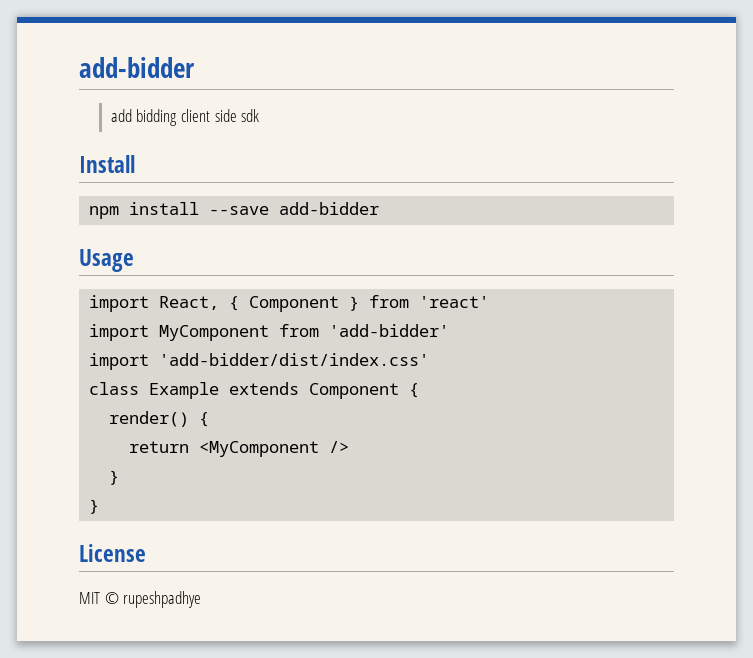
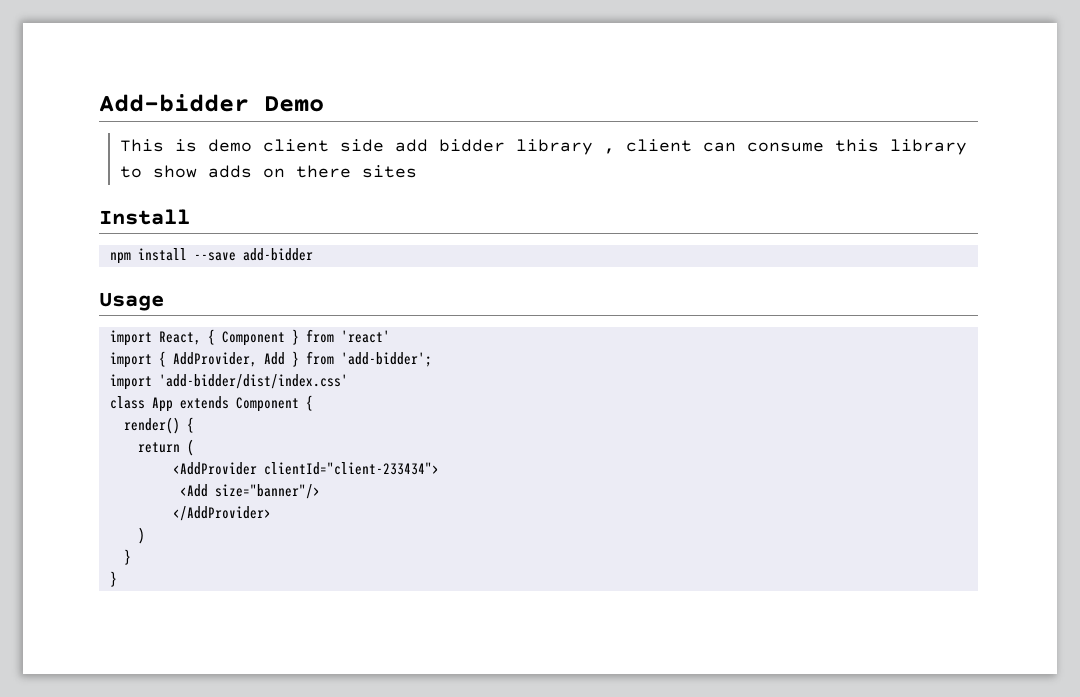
[79,57,195,78] [110,109,260,126] add-bidder // add bidding client side sdk -> [99,94,324,112] [120,139,968,155] [120,165,418,178] Add-bidder Demo // This is demo client side add bidder library , client can consume this library to show adds on there sites
[159,324,450,341] MyComponent from 'add-bidder' -> [158,351,432,367] { AddProvider, Add } from 'add-bidder';
[149,382,220,399] Example -> [151,397,173,412] App
[199,441,350,457] [109,470,120,485] [89,499,100,514] [79,544,146,562] [79,591,202,608] <MyComponent /> // } // } // License // MIT © rupeshpadhye -> [186,439,194,456] [172,462,439,475] [179,484,320,499] [172,506,271,521] [137,527,145,544] [123,549,131,565] [109,571,117,587] ( // <AddProvider clientId="client-233434"> // <Add size="banner"/> // </AddProvider> // ) // } // }

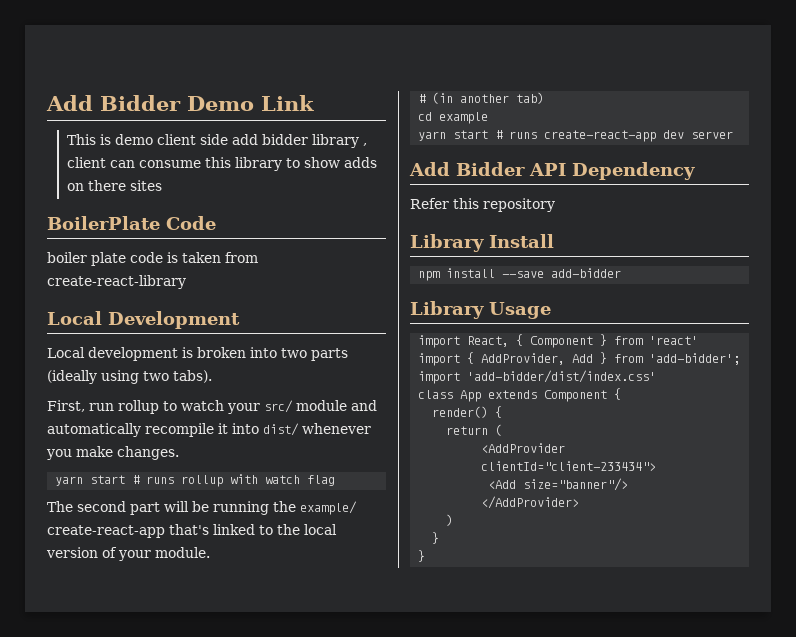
[99,94,249,112] Add-bidder -> [46,95,181,111] Add Bidder
(324, 104) none -> [261,95,314,111] Link
(418, 171) none -> [47,216,216,230] [47,252,258,266] [47,275,186,289] [47,311,240,329] [47,347,348,361] [47,370,212,384] [47,400,377,414] [47,423,371,437] [46,446,179,460] [55,474,336,487] [47,501,357,515] [47,524,337,538] [46,547,210,561] [418,92,545,104] [418,112,489,124] [418,130,734,142] [409,162,695,180] [410,198,555,212] [410,234,484,252] BoilerPlate Code // boiler plate code is taken from create-react-library // Local Development // Local development is broken into two parts (ideally using two tabs). // First, run rollup to watch your src/ module and automatically recompile it into dist/ whenever you make changes. // yarn start # runs rollup with watch flag // The second part will be running the example/ create-react-app that's linked to the local version of your module. // # (in another tab) // cd example // yarn start # runs create-react-app dev server // Add Bidder API Dependency // Refer this repository // Library
(313, 254) none -> [410,301,484,319] Library

